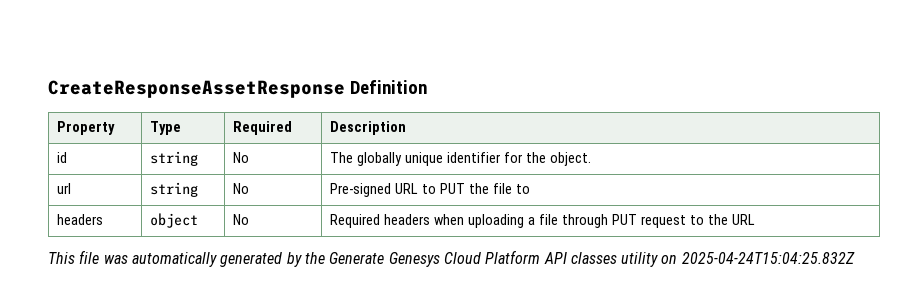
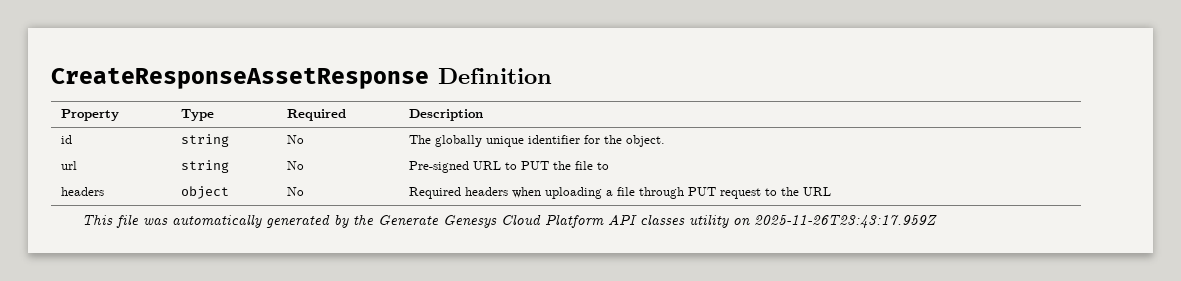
[681,252,855,264] 2025-04-24T15:04:25.832Z -> [754,215,938,228] 2025-11-26T23:43:17.959Z

